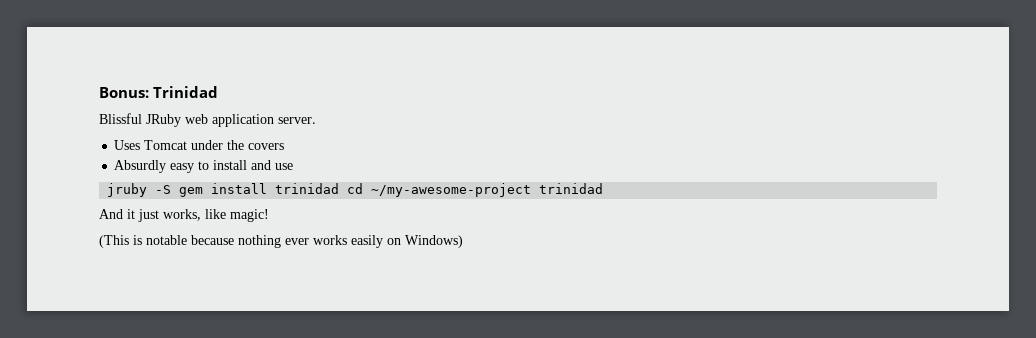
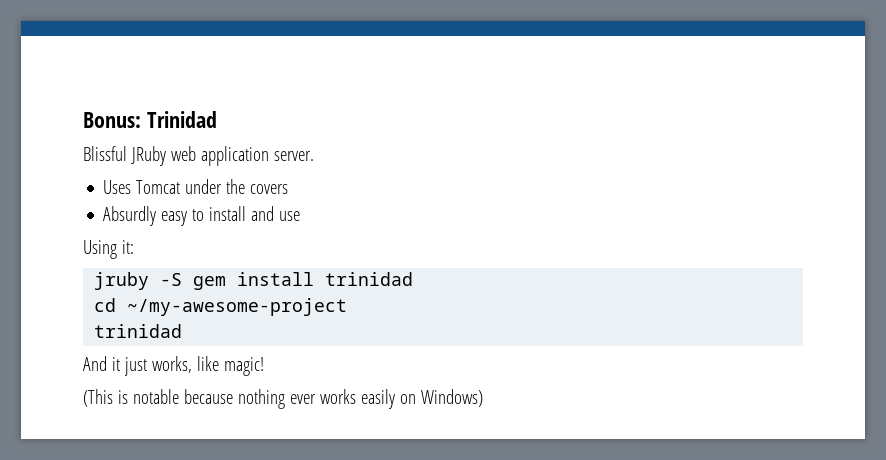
(294, 166) none -> [83,240,134,259] // Using it:
(340, 188) none -> (414, 279) //
(532, 190) none -> (348, 307) //

